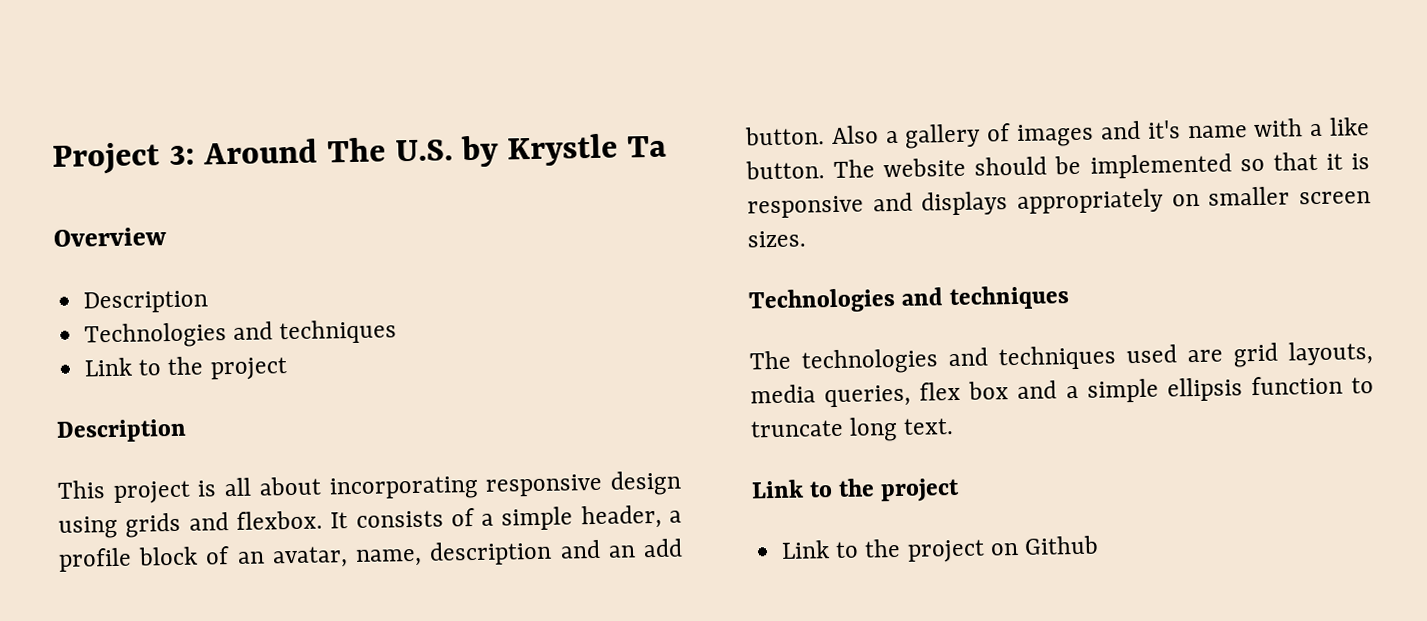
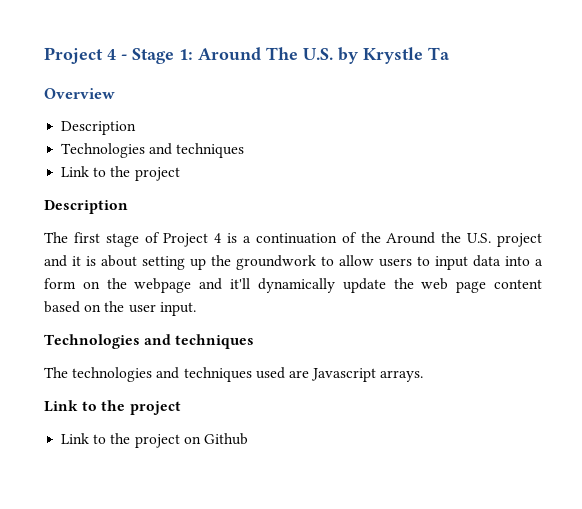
[52,142,195,175] Project 3: -> [44,47,193,64] Project 4 - Stage 1:
[57,470,682,504] [58,504,682,539] [58,538,683,572] [744,117,1370,149] [745,151,1370,180] [747,186,1371,219] [747,230,806,248] This project is all about incorporating responsive design using grids and flexbox. It consists of a simple header, a profile block of an avatar, name, description and an add button. Also a gallery of images and it's name with a like button. The website should be implemented so that it is responsive and displays appropriately on smaller screen sizes. -> [44,232,542,247] [44,255,543,270] [44,278,542,293] [44,301,196,316] The first stage of Project 4 is a continuation of the Around the U.S. project and it is about setting up the groundwork to allow users to input data into a form on the webpage and it'll dynamically update the web page content based on the user input.
[1233,341,1373,368] [750,375,1374,408] [750,416,955,442] grid layouts, media queries, flex box and a simple ellipsis function to truncate long text. -> [311,368,424,382] Javascript arrays.

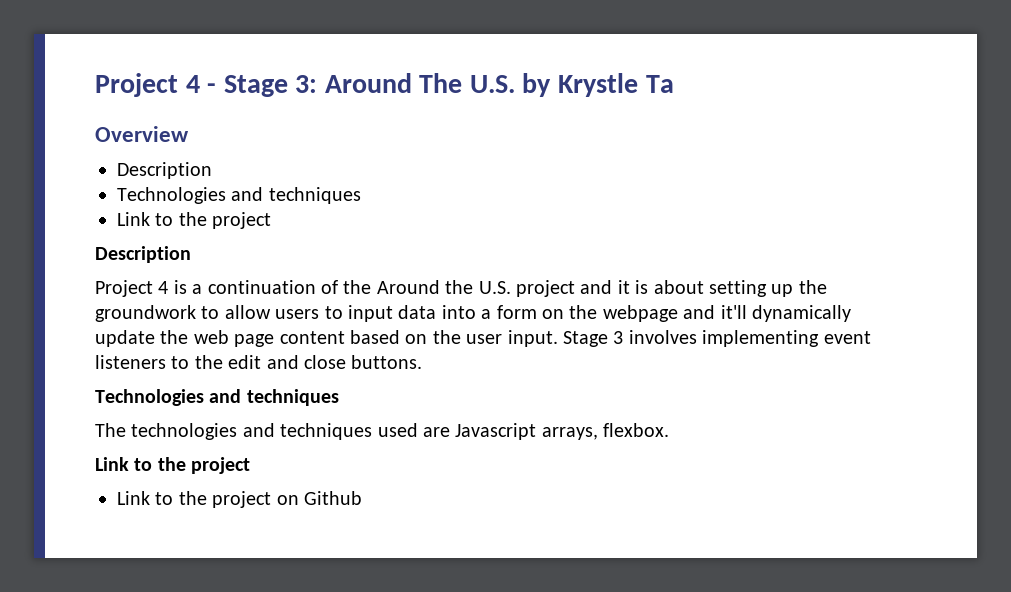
[179,49,193,60] 1: -> [295,75,318,93] 3:
[44,232,160,247] The first stage of -> (191, 254) none
(196, 309) none -> [562,330,871,347] [95,355,423,369] Stage 3 involves implementing event listeners to the edit and close buttons.
[380,370,424,382] arrays. -> [541,423,670,440] arrays, flexbox.

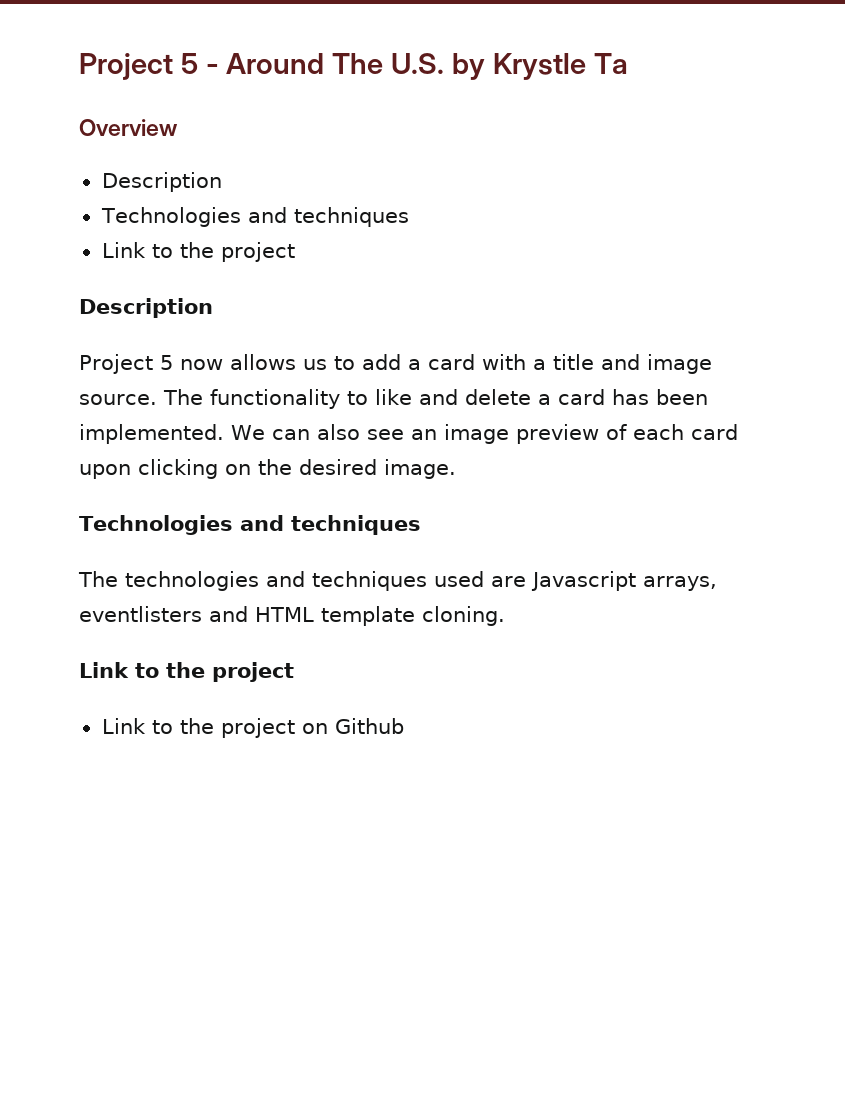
[95,73,318,97] Project 4 - Stage 3: -> [79,53,219,80] Project 5 -
[158,280,827,297] [95,305,851,322] [95,330,871,347] [95,355,423,369] 4 is a continuation of the Around the U.S. project and it is about setting up the groundwork to allow users to input data into a form on the webpage and it'll dynamically update the web page content based on the user input. Stage 3 involves implementing event listeners to the edit and close buttons. -> [160,354,712,374] [79,389,708,409] [79,424,738,444] [79,459,456,479] 5 now allows us to add a card with a title and image source. The functionality to like and delete a card has been implemented. We can also see an image preview of each card upon clicking on the desired image.
[603,423,670,437] flexbox. -> [79,606,505,626] eventlisters and HTML template cloning.

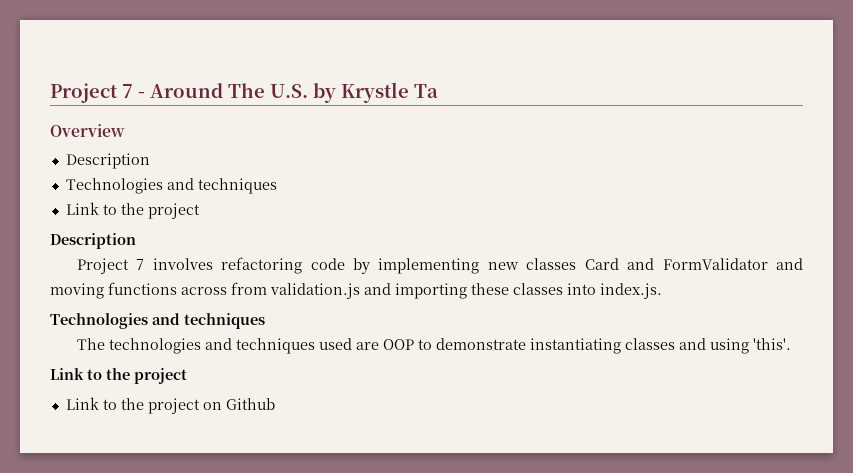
[79,53,198,80] Project 5 -> [50,83,133,103] Project 7
[160,354,712,374] [79,389,708,409] [79,424,738,444] [79,459,456,479] 5 now allows us to add a card with a title and image source. The functionality to like and delete a card has been implemented. We can also see an image preview of each card upon clicking on the desired image. -> [136,257,804,274] [50,282,662,299] 7 involves refactoring code by implementing new classes Card and FormValidator and moving functions across from validation.js and importing these classes into index.js.
[531,571,717,591] [79,606,505,626] Javascript arrays, eventlisters and HTML template cloning. -> [382,338,791,354] OOP to demonstrate instantiating classes and using 'this'.

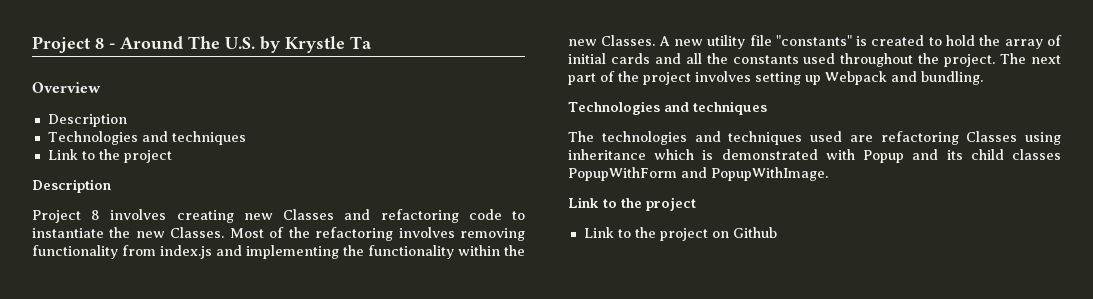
[50,83,133,103] Project 7 -> [32,36,104,53] Project 8
[136,257,804,274] [50,282,662,299] 7 involves refactoring code by implementing new classes Card and FormValidator and moving functions across from validation.js and importing these classes into index.js. -> [91,209,525,223] [32,227,525,241] [32,245,525,259] [568,35,1062,49] [568,53,1061,67] [568,71,983,85] 8 involves creating new Classes and refactoring code to instantiate the new Classes. Most of the refactoring involves removing functionality from index.js and implementing the functionality within the new Classes. A new utility file "constants" is created to hold the array of initial cards and all the constants used throughout the project. The next part of the project involves setting up Webpack and bundling.
[382,338,791,354] OOP to demonstrate instantiating classes and using 'this'. -> [880,131,1061,145] [568,149,1061,163] [568,167,828,181] refactoring Classes using inheritance which is demonstrated with Popup and its child classes PopupWithForm and PopupWithImage.

